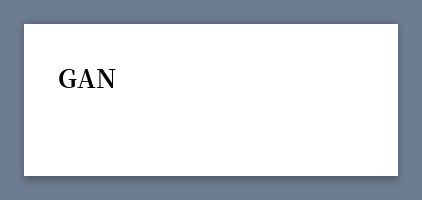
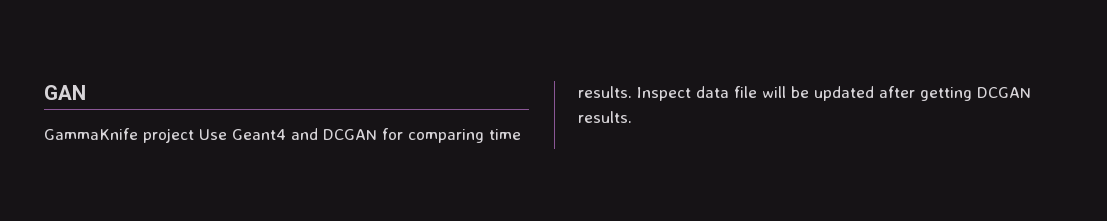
(116, 78) none -> [44,128,521,143] [578,86,1031,101] [578,111,632,123] // GammaKnife project Use Geant4 and DCGAN for comparing time results. Inspect data file will be updated after getting DCGAN results.

